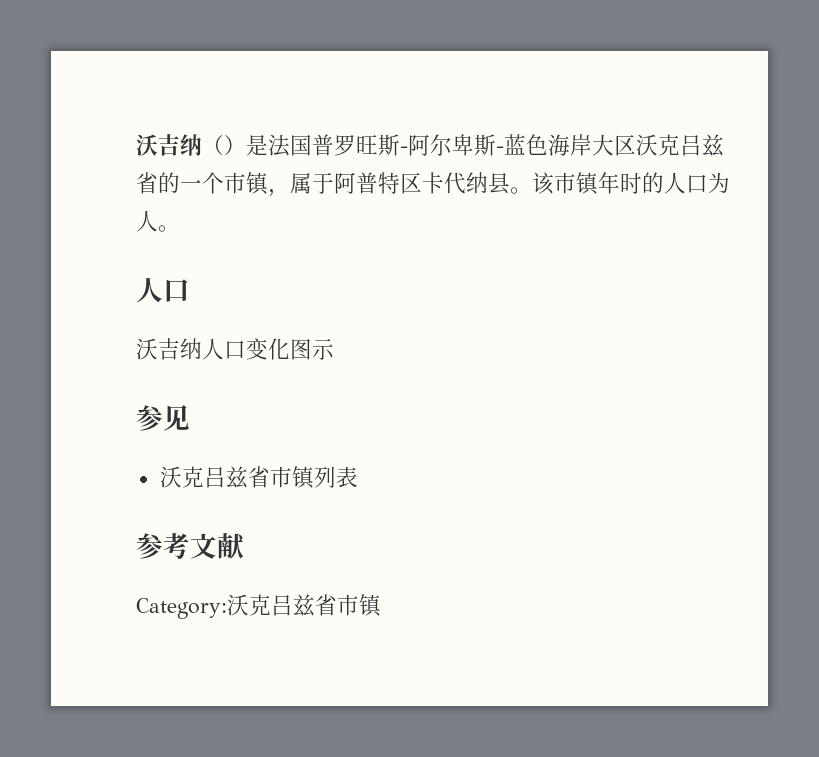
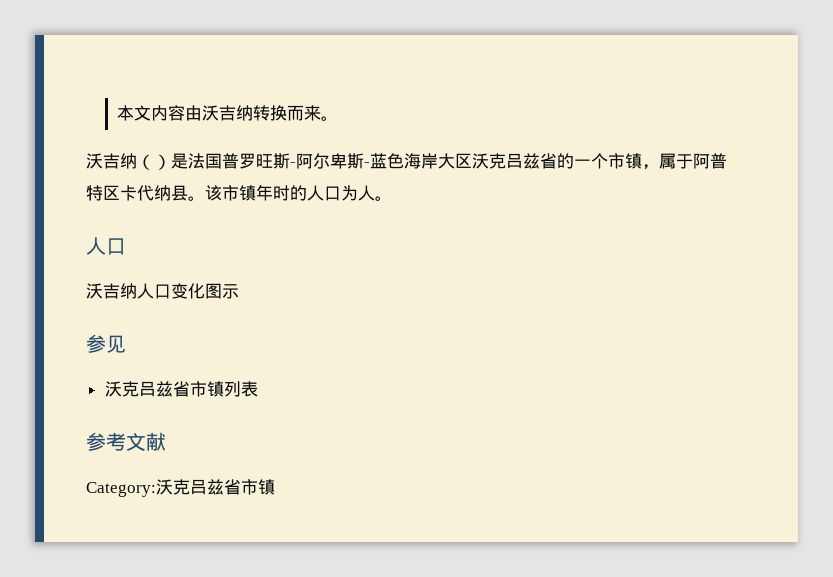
(136, 145) none -> [116,105,338,121] 本文内容由沃吉纳转换而来。 //

